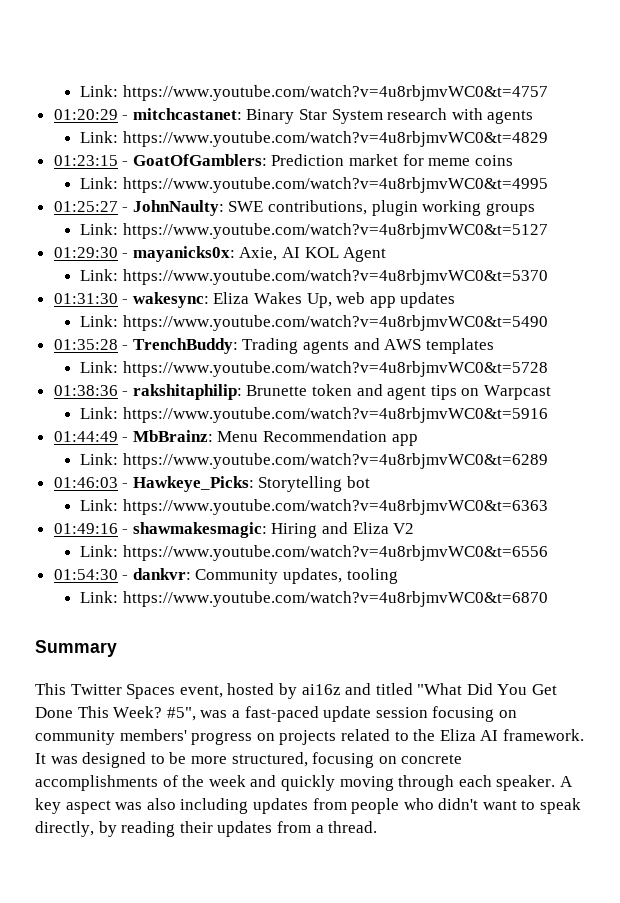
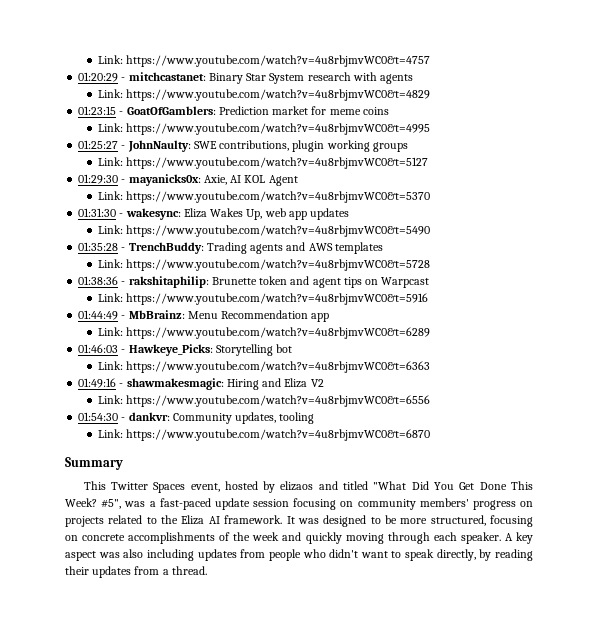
[301,684,341,695] ai16z -> [280,481,314,491] elizaos

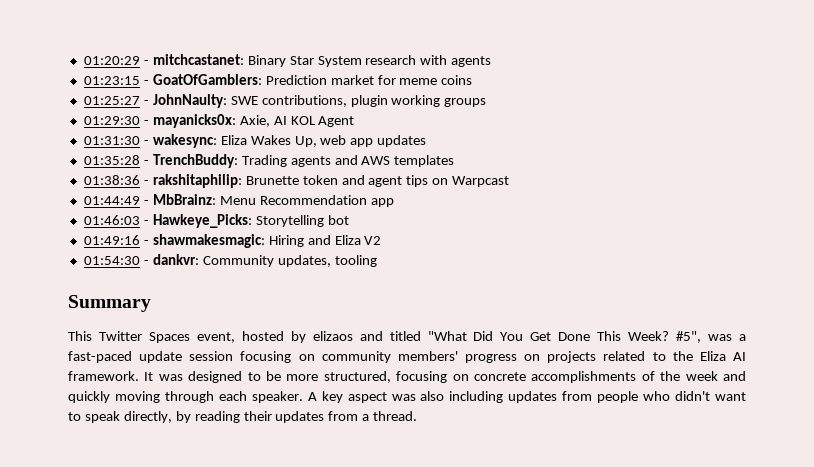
[98,55,431,67] Link: https://www.youtube.com/watch?v=4u8rbjmvWC0&t=4757 // -> (83, 60) none
[98,89,431,101] // Link: https://www.youtube.com/watch?v=4u8rbjmvWC0&t=4829 -> (492, 61) none
[98,123,431,135] // Link: https://www.youtube.com/watch?v=4u8rbjmvWC0&t=4995 -> (473, 80) none
[98,157,429,169] // Link: https://www.youtube.com/watch?v=4u8rbjmvWC0&t=5127 -> (487, 102) none
[98,191,431,203] // Link: https://www.youtube.com/watch?v=4u8rbjmvWC0&t=5370 -> (355, 121) none
[98,225,431,237] // Link: https://www.youtube.com/watch?v=4u8rbjmvWC0&t=5490 -> (427, 141) none
[98,259,431,271] // Link: https://www.youtube.com/watch?v=4u8rbjmvWC0&t=5728 -> (455, 161) none
[98,293,429,305] // Link: https://www.youtube.com/watch?v=4u8rbjmvWC0&t=5916 -> (510, 181) none
[98,327,431,339] // Link: https://www.youtube.com/watch?v=4u8rbjmvWC0&t=6289 -> (394, 202) none
[98,361,431,373] // Link: https://www.youtube.com/watch?v=4u8rbjmvWC0&t=6363 -> (349, 220) none
[98,395,431,407] // Link: https://www.youtube.com/watch?v=4u8rbjmvWC0&t=6556 -> (382, 240) none
[98,429,431,441] // Link: https://www.youtube.com/watch?v=4u8rbjmvWC0&t=6870 -> (377, 261) none

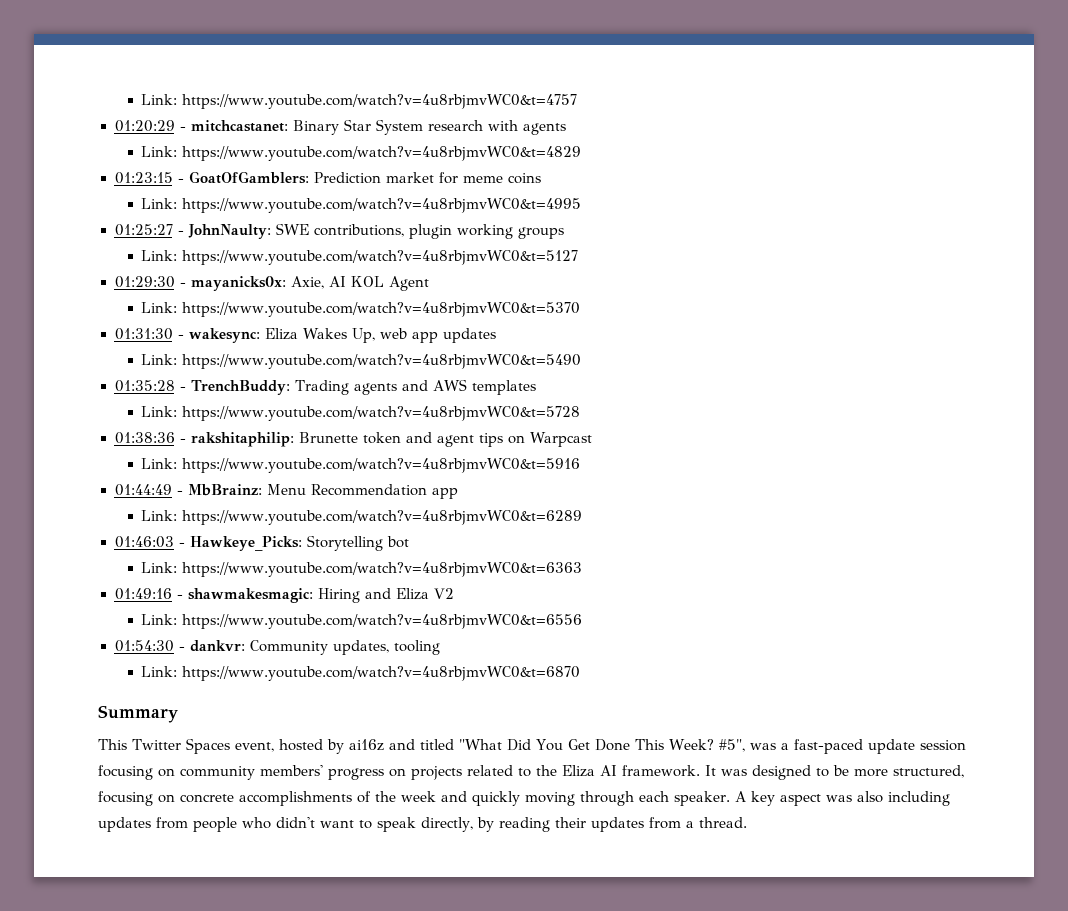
(83, 60) none -> [141,94,578,109] Link: https://www.youtube.com/watch?v=4u8rbjmvWC0&t=4757 //
(492, 61) none -> [141,146,582,161] // Link: https://www.youtube.com/watch?v=4u8rbjmvWC0&t=4829
(473, 80) none -> [141,198,582,213] // Link: https://www.youtube.com/watch?v=4u8rbjmvWC0&t=4995
(487, 102) none -> [141,250,579,265] // Link: https://www.youtube.com/watch?v=4u8rbjmvWC0&t=5127
(355, 121) none -> [141,302,581,317] // Link: https://www.youtube.com/watch?v=4u8rbjmvWC0&t=5370
(427, 141) none -> [141,354,582,369] // Link: https://www.youtube.com/watch?v=4u8rbjmvWC0&t=5490
(455, 161) none -> [141,406,581,421] // Link: https://www.youtube.com/watch?v=4u8rbjmvWC0&t=5728
(510, 181) none -> [141,458,581,473] // Link: https://www.youtube.com/watch?v=4u8rbjmvWC0&t=5916
(394, 202) none -> [141,510,583,525] // Link: https://www.youtube.com/watch?v=4u8rbjmvWC0&t=6289
(349, 220) none -> [141,562,583,577] // Link: https://www.youtube.com/watch?v=4u8rbjmvWC0&t=6363
(382, 240) none -> [141,614,583,629] // Link: https://www.youtube.com/watch?v=4u8rbjmvWC0&t=6556
(377, 261) none -> [141,666,581,681] // Link: https://www.youtube.com/watch?v=4u8rbjmvWC0&t=6870
[312,331,353,341] elizaos -> [348,739,384,751] ai16z

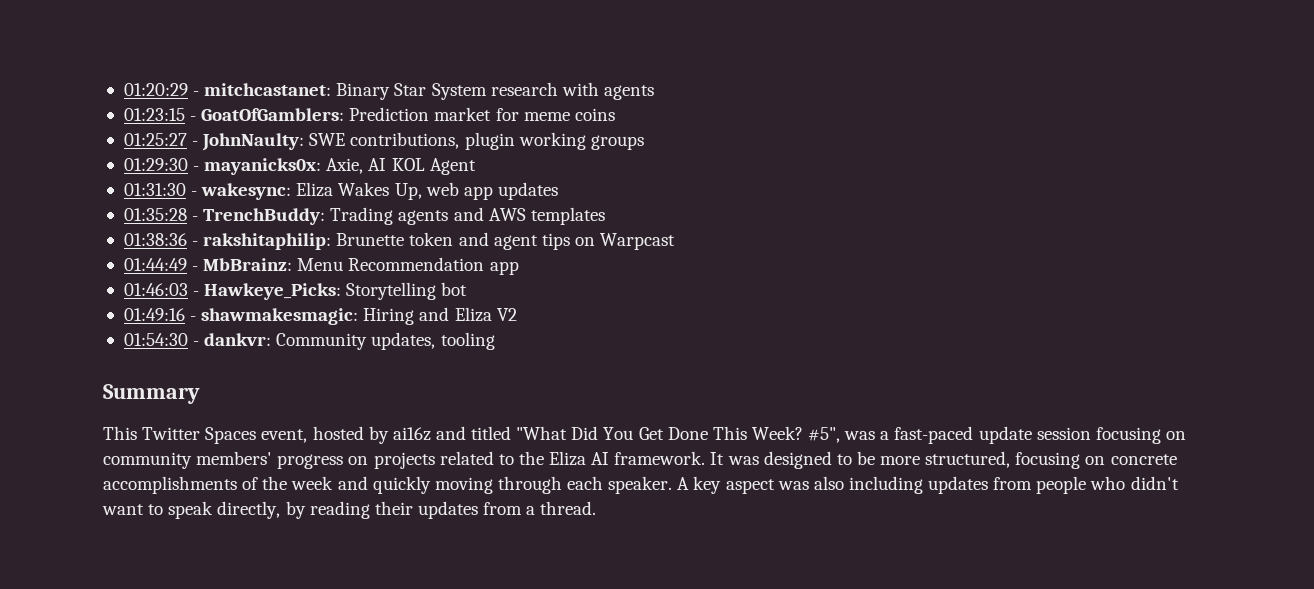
[141,94,578,109] Link: https://www.youtube.com/watch?v=4u8rbjmvWC0&t=4757 // -> (123, 89) none
[141,146,582,161] // Link: https://www.youtube.com/watch?v=4u8rbjmvWC0&t=4829 -> (654, 92) none
[141,198,582,213] // Link: https://www.youtube.com/watch?v=4u8rbjmvWC0&t=4995 -> (615, 114) none
[141,250,579,265] // Link: https://www.youtube.com/watch?v=4u8rbjmvWC0&t=5127 -> (644, 142) none
[141,302,581,317] // Link: https://www.youtube.com/watch?v=4u8rbjmvWC0&t=5370 -> (476, 166) none
[141,354,582,369] // Link: https://www.youtube.com/watch?v=4u8rbjmvWC0&t=5490 -> (558, 191) none
[141,406,581,421] // Link: https://www.youtube.com/watch?v=4u8rbjmvWC0&t=5728 -> (605, 216) none
[141,458,581,473] // Link: https://www.youtube.com/watch?v=4u8rbjmvWC0&t=5916 -> (676, 241) none
[141,510,583,525] // Link: https://www.youtube.com/watch?v=4u8rbjmvWC0&t=6289 -> (519, 268) none
[141,562,583,577] // Link: https://www.youtube.com/watch?v=4u8rbjmvWC0&t=6363 -> (468, 289) none
[141,614,583,629] // Link: https://www.youtube.com/watch?v=4u8rbjmvWC0&t=6556 -> (517, 314) none
[141,666,581,681] // Link: https://www.youtube.com/watch?v=4u8rbjmvWC0&t=6870 -> (495, 341) none

